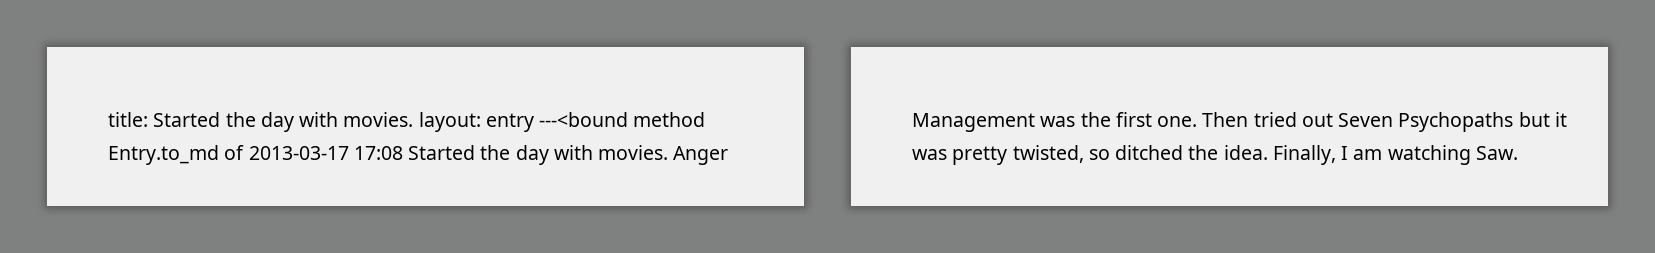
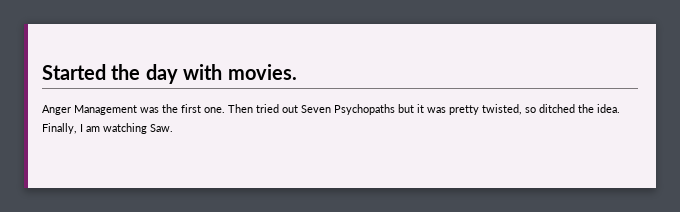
[108,112,706,132] [108,145,669,165] title: Started the day with movies. layout: entry ---<bound method Entry.to_md of 2013-03-17 17:08 Started the day with movies. -> [42,64,297,84] Started the day with movies. //

